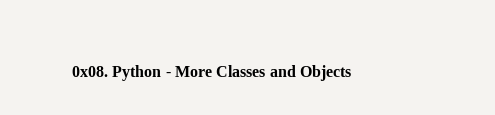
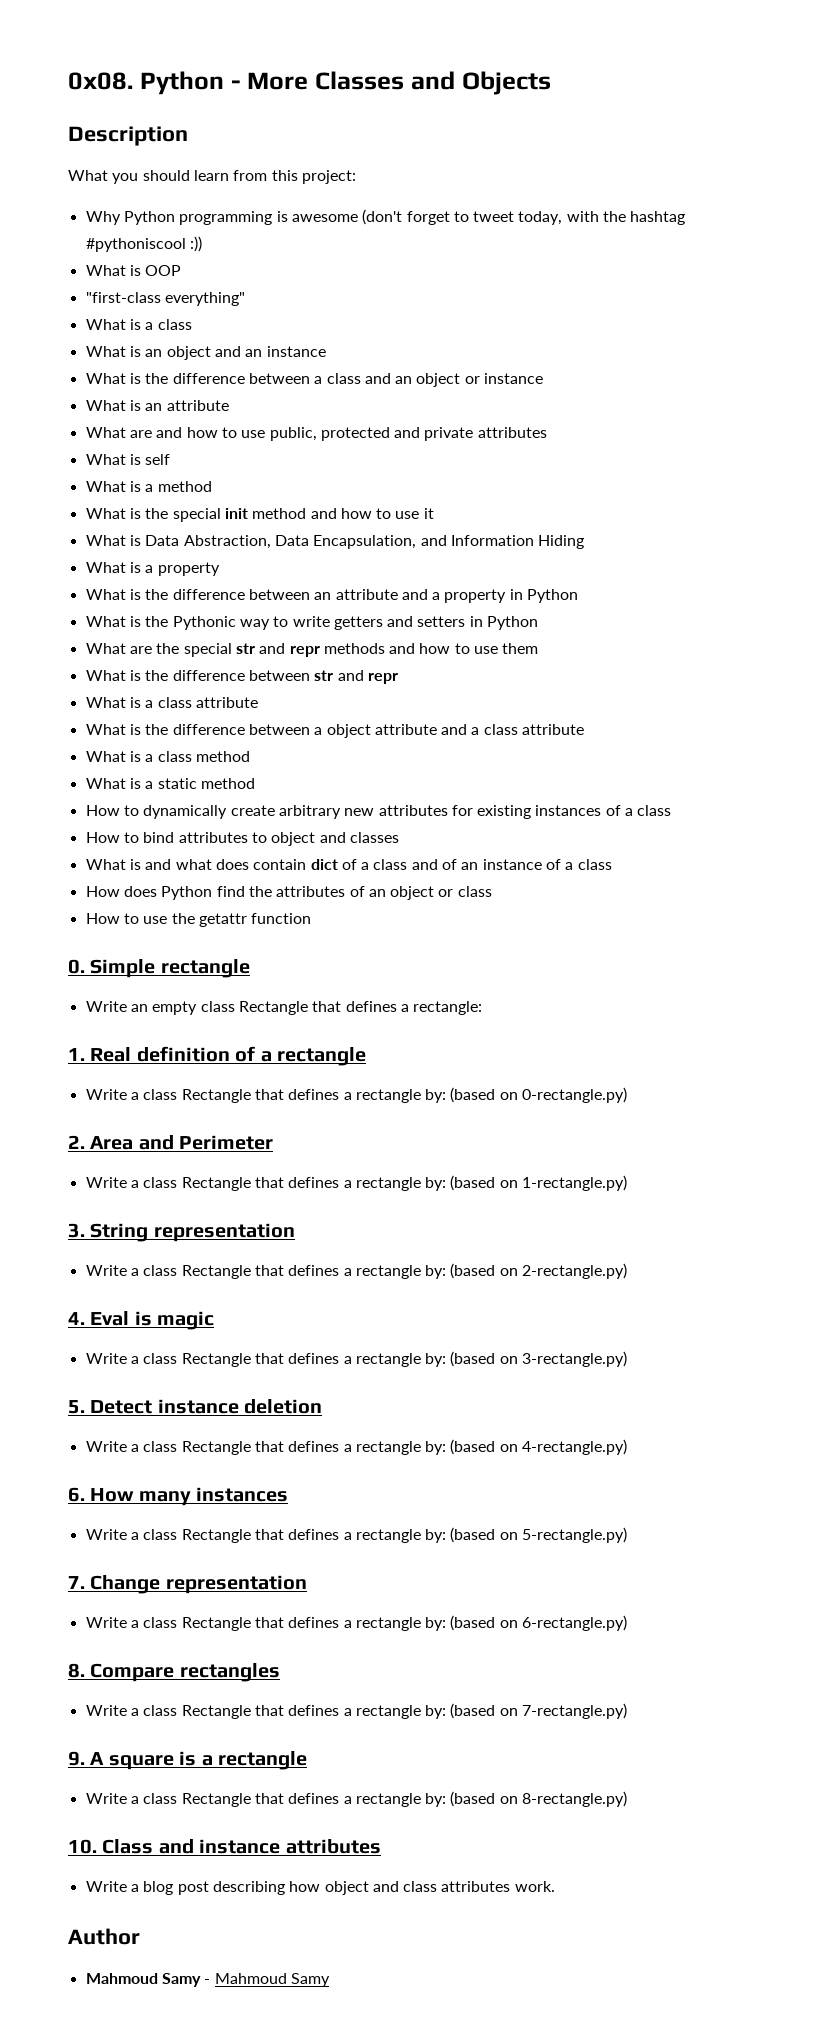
(351, 73) none -> [68,126,188,146] [68,170,356,184] [85,209,686,225] [85,236,202,252] [85,265,182,276] [85,292,245,306] [85,319,192,330] [85,346,326,360] [85,373,544,387] [85,400,229,411] [85,427,547,441] [85,454,171,465] [85,481,212,492] [85,508,434,522] [85,535,585,549] [85,562,220,576] [85,589,579,603] [85,616,539,630] [85,643,539,657] [85,670,398,684] [85,697,258,708] [85,724,585,738] [85,751,250,762] [85,778,255,789] [85,805,672,819] [85,832,399,846] [85,859,612,870] [85,886,492,900] [85,913,312,927] [68,959,250,978] [85,1001,483,1015] [68,1046,366,1066] [85,1087,628,1103] [68,1135,274,1150] [85,1175,628,1191] [68,1223,295,1242] [85,1263,628,1279] [68,1311,215,1330] [85,1351,628,1367] [68,1399,323,1414] [85,1439,628,1455] [68,1487,289,1506] [85,1527,628,1543] [68,1575,307,1594] [85,1615,628,1631] [68,1663,280,1682] [85,1703,628,1719] [68,1751,307,1770] [85,1791,628,1807] [68,1839,381,1854] [85,1881,555,1895] [68,1928,140,1945] [85,1973,330,1987] // Description // What you should learn from this project: // Why Python programming is awesome (don't forget to tweet today, with the hashtag #pythoniscool :)) // What is OOP // "first-class everything" // What is a class // What is an object and an instance // What is the difference between a class and an object or instance // What is an attribute // What are and how to use public, protected and private attributes // What is self // What is a method // What is the special init method and how to use it // What is Data Abstraction, Data Encapsulation, and Information Hiding // What is a property // What is the difference between an attribute and a property in Python // What is the Pythonic way to write getters and setters in Python // What are the special str and repr methods and how to use them // What is the difference between str and repr // What is a class attribute // What is the difference between a object attribute and a class attribute // What is a class method // What is a static method // How to dynamically create arbitrary new attributes for existing instances of a class // How to bind attributes to object and classes // What is and what does contain dict of a class and of an instance of a class // How does Python find the attributes of an object or class // How to use the getattr function // 0. Simple rectangle // Write an empty class Rectangle that defines a rectangle: // 1. Real definition of a rectangle // Write a class Rectangle that defines a rectangle by: (based on 0-rectangle.py) // 2. Area and Perimeter // Write a class Rectangle that defines a rectangle by: (based on 1-rectangle.py) // 3. String representation // Write a class Rectangle that defines a rectangle by: (based on 2-rectangle.py) // 4. Eval is magic // Write a class Rectangle that defines a rectangle by: (based on 3-rectangle.py) // 5. Detect instance deletion // Write a class Rectangle that defines a rectangle by: (based on 4-rectangle.py) // 6. How many instances // Write a class Rectangle that defines a rectangle by: (based on 5-rectangle.py) // 7. Change representation // Write a class Rectangle that defines a rectangle by: (based on 6-rectangle.py) // 8. Compare rectangles // Write a class Rectangle that defines a rectangle by: (based on 7-rectangle.py) // 9. A square is a rectangle // Write a class Rectangle that defines a rectangle by: (based on 8-rectangle.py) // 10. Class and instance attributes // Write a blog post describing how object and class attributes work. // Author // Mahmoud Samy - Mahmoud Samy

